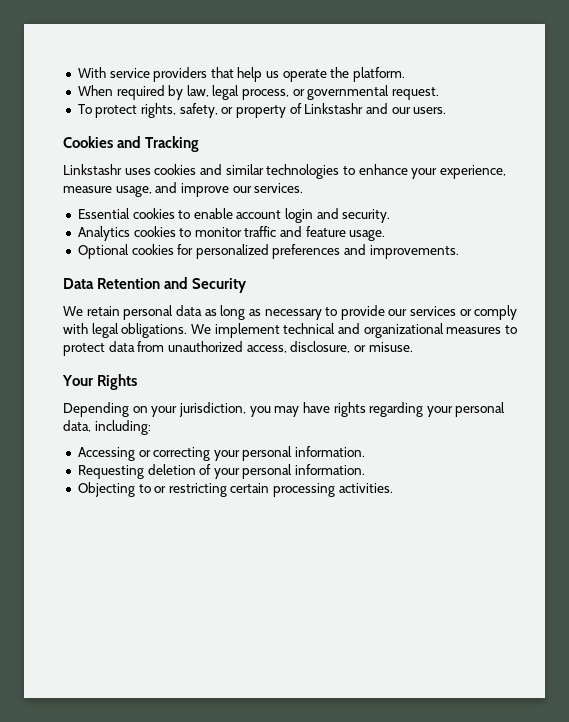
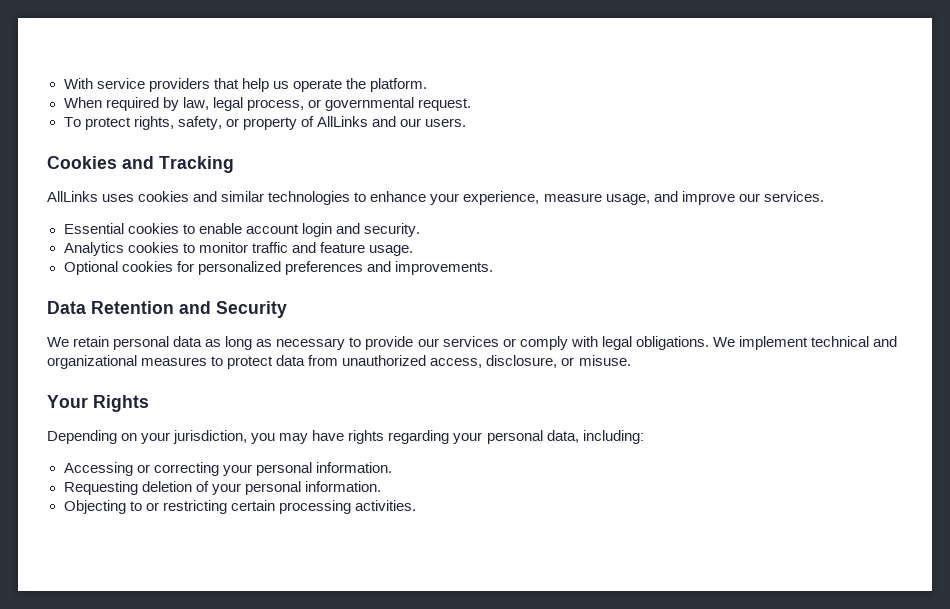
[304,103,364,114] Linkstashr -> [316,116,368,127] AllLinks
[63,164,122,175] Linkstashr -> [47,191,98,202] AllLinks

